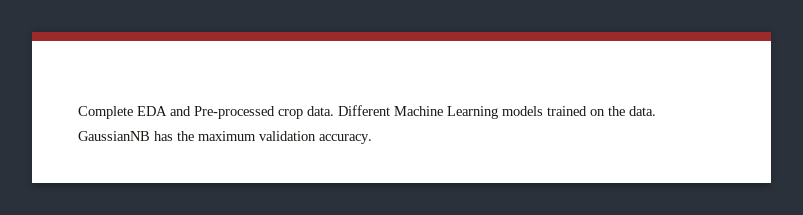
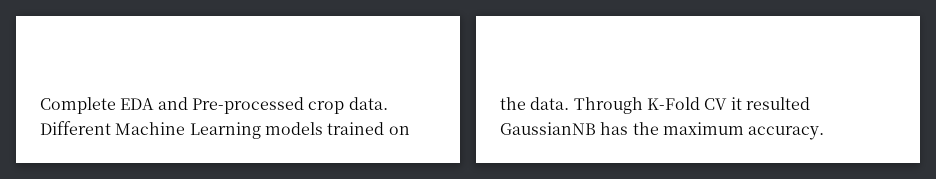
(656, 111) none -> [573,97,810,114] Through K-Fold CV it resulted
[259,131,316,141] validation -> (744, 128) none

